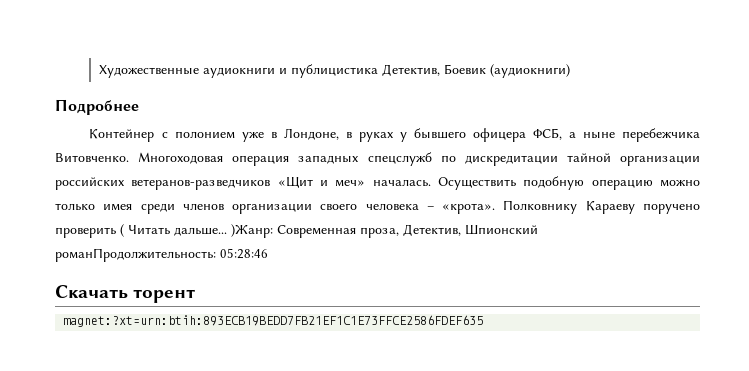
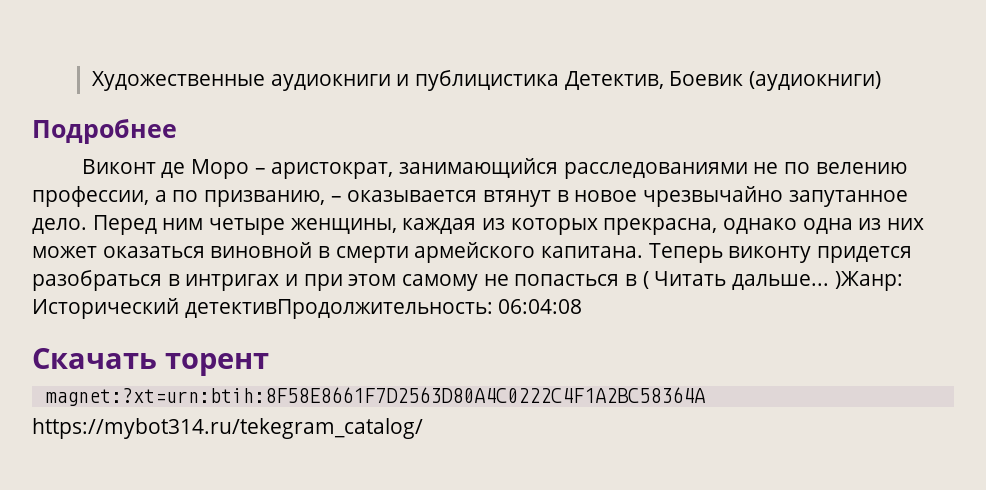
[89,128,700,142] [55,152,700,166] [55,176,700,190] [55,200,700,214] [55,224,538,238] [55,248,268,262] Контейнер с полонием уже в Лондоне, в руках у бывшего офицера ФСБ, а ныне перебежчика Витовченко. Многоходовая операция западных спецслужб по дискредитации тайной организации российских ветеранов-разведчиков «Щит и меч» началась. Осуществить подобную операцию можно только имея среди членов организации своего человека – «крота». Полковнику Караеву поручено проверить ( Читать дальше... )Жанр: Современная проза, Детектив, Шпионский романПродолжительность: 05:28:46 -> [81,158,907,179] [32,186,908,207] [32,215,925,235] [32,242,913,263] [32,270,903,291] [32,298,583,319] Виконт де Моро – аристократ, занимающийся расследованиями не по велению профессии, а по призванию, – оказывается втянут в новое чрезвычайно запутанное дело. Перед ним четыре женщины, каждая из которых прекрасна, однако одна из них может оказаться виновной в смерти армейского капитана. Теперь виконту придется разобраться в интригах и при этом самому не попасться в ( Читать дальше... )Жанр: Исторический детективПродолжительность: 06:04:08
[63,315,484,327] magnet:?xt=urn:btih:893ECB19BEDD7FB21EF1C1E73FFCE2586FDEF635 -> [44,387,705,406] [32,418,423,439] magnet:?xt=urn:btih:8F58E8661F7D2563D80A4C0222C4F1A2BC58364A // https://mybot314.ru/tekegram_catalog/

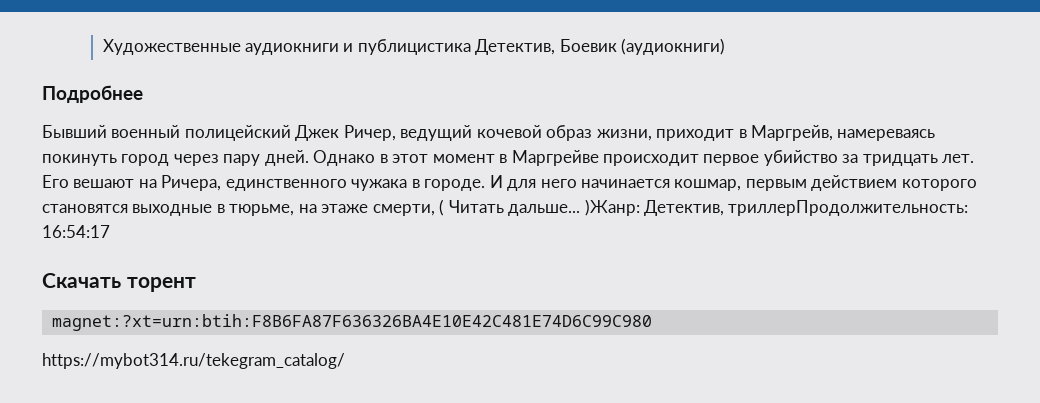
[81,158,907,179] [32,186,908,207] [32,215,925,235] [32,242,913,263] [32,270,638,291] Виконт де Моро – аристократ, занимающийся расследованиями не по велению профессии, а по призванию, – оказывается втянут в новое чрезвычайно запутанное дело. Перед ним четыре женщины, каждая из которых прекрасна, однако одна из них может оказаться виновной в смерти армейского капитана. Теперь виконту придется разобраться в интригах и при этом самому не попасться в -> [42,125,936,141] [42,150,975,166] [42,175,977,191] [42,204,435,216] Бывший военный полицейский Джек Ричер, ведущий кочевой образ жизни, приходит в Маргрейв, намереваясь покинуть город через пару дней. Однако в этот момент в Маргрейве происходит первое убийство за тридцать лет. Его вешают на Ричера, единственного чужака в городе. И для него начинается кошмар, первым действием которого становятся выходные в тюрьме, на этаже смерти,
[32,298,583,319] Исторический детективПродолжительность: 06:04:08 -> [644,200,969,216] [42,225,110,238] Детектив, триллерПродолжительность: 16:54:17
[44,387,705,406] magnet:?xt=urn:btih:8F58E8661F7D2563D80A4C0222C4F1A2BC58364A -> [51,314,652,331] magnet:?xt=urn:btih:F8B6FA87F636326BA4E10E42C481E74D6C99C980

